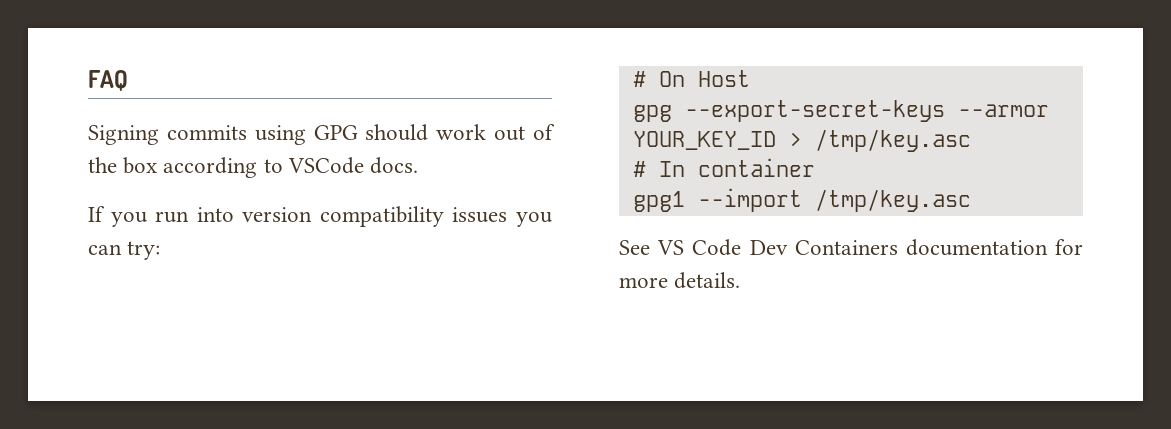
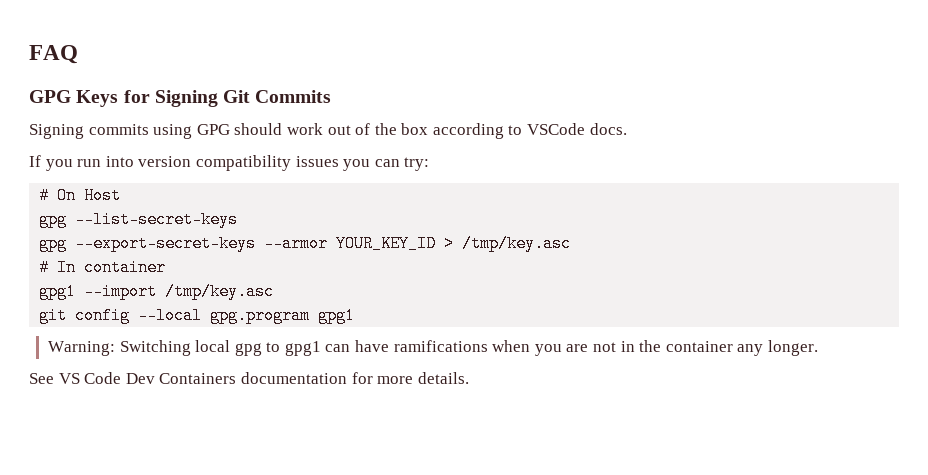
(128, 80) none -> [29,90,332,107] // GPG Keys for Signing Git Commits
(750, 78) none -> [39,211,239,228] // gpg --list-secret-keys
(971, 200) none -> [39,307,356,324] [47,340,818,356] // git config --local gpg.program gpg1 // Warning: Switching local gpg to gpg1 can have ramifications when you are not in the container any longer.

